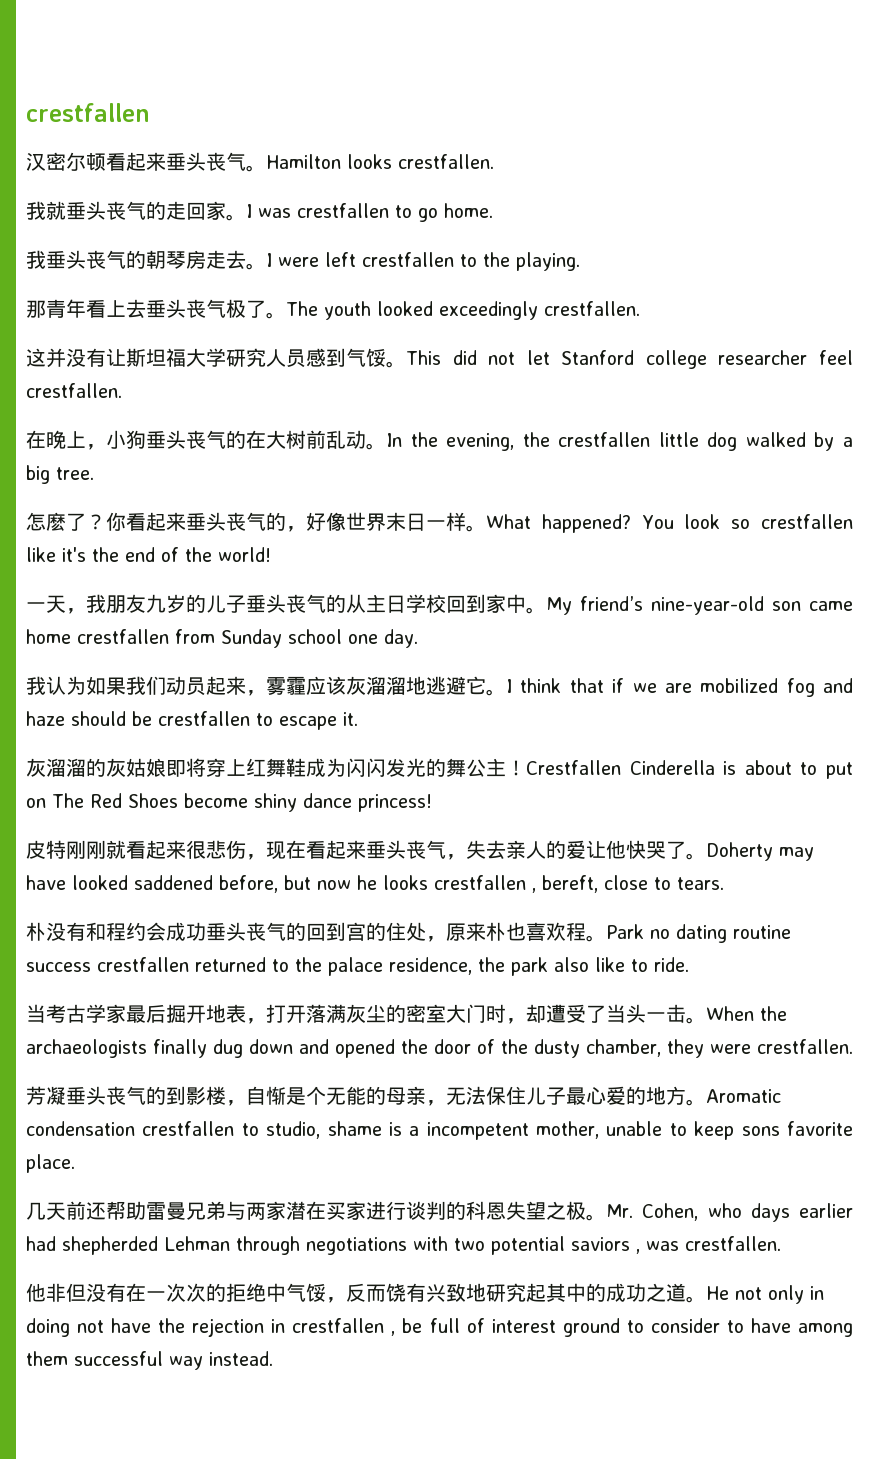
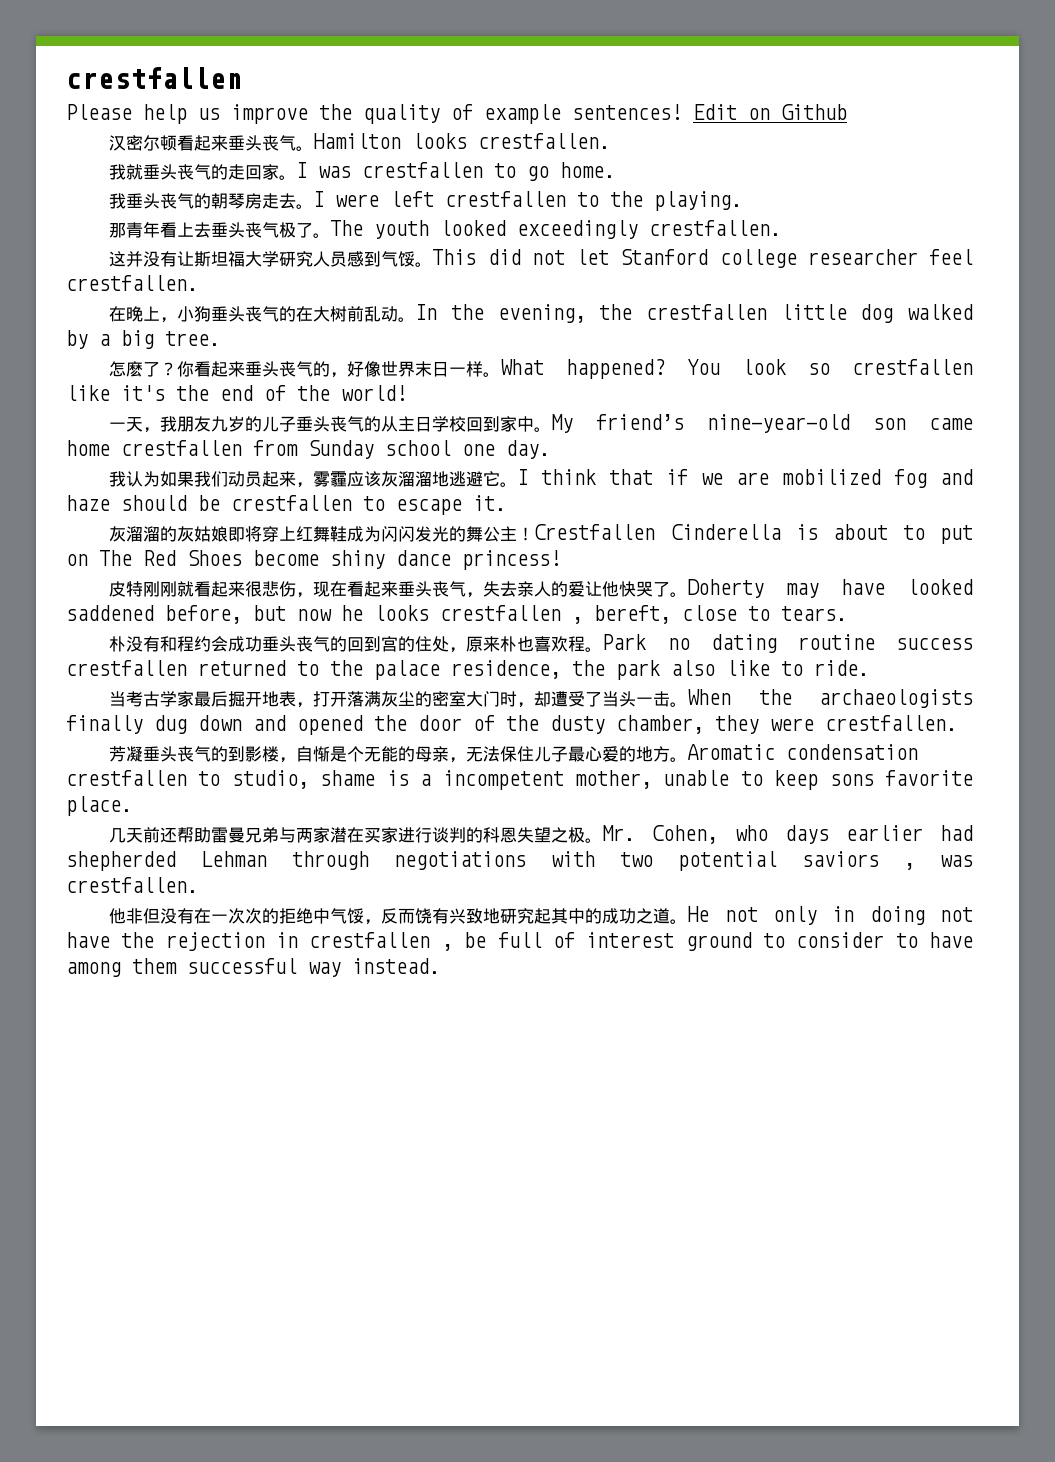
[26,103,150,122] crestfallen -> [66,67,242,89] [66,104,847,124] crestfallen // Please help us improve the quality of example sentences! Edit on Github

